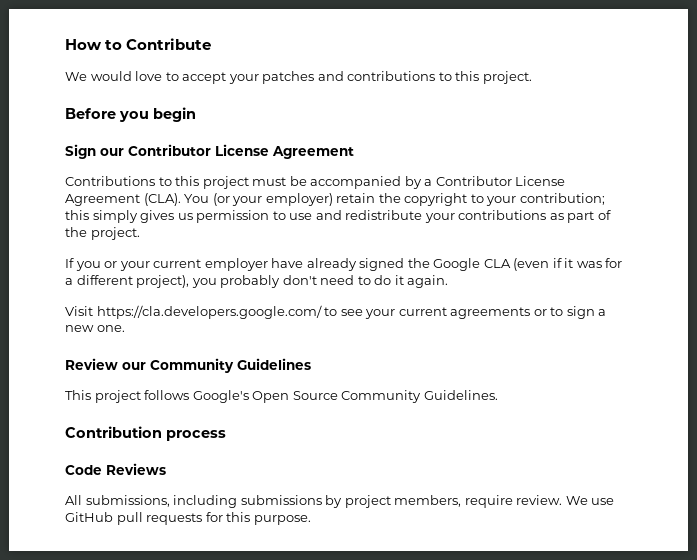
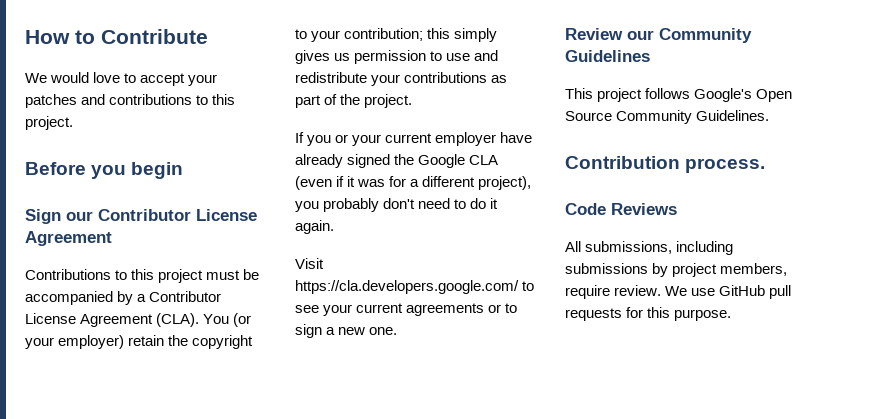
[166,430,226,441] process -> [685,158,766,173] process.

